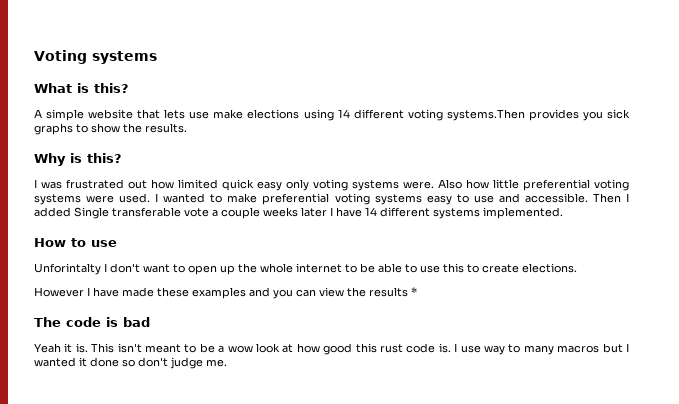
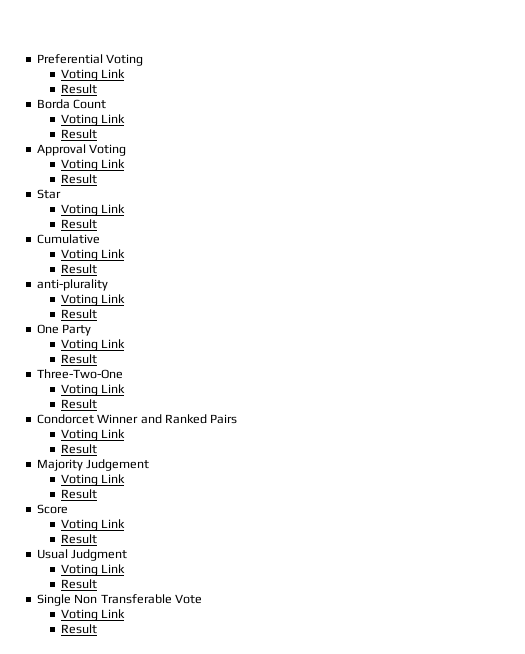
[34,50,157,64] [34,83,129,93] [34,109,630,121] [34,123,187,135] [34,153,122,166] [34,179,629,191] [34,193,629,205] [34,207,563,219] [34,238,117,247] [34,263,577,275] [34,287,417,299] [34,317,150,327] [34,343,629,355] [34,357,227,369] Voting systems // What is this? // A simple website that lets use make elections using 14 different voting systems.Then provides you sick graphs to show the results. // Why is this? // I was frustrated out how limited quick easy only voting systems were. Also how little preferential voting systems were used. I wanted to make preferential voting systems easy to use and accessible. Then I added Single transferable vote a couple weeks later I have 14 different systems implemented. // How to use // Unforintalty I don't want to open up the whole internet to be able to use this to create elections. // However I have made these examples and you can view the results * // The code is bad // Yeah it is. This isn't meant to be a wow look at how good this rust code is. I use way to many macros but I wanted it done so don't judge me. -> [36,54,144,66] [61,69,126,81] [61,84,98,94] [36,99,107,109] [61,114,126,126] [61,129,98,139] [36,144,127,156] [61,159,126,171] [61,174,98,184] [36,189,61,199] [61,204,126,216] [61,219,98,229] [36,234,100,244] [61,249,126,261] [61,264,98,274] [36,279,108,291] [61,294,126,306] [61,309,98,319] [36,324,92,336] [61,339,126,351] [61,354,98,364] [36,369,123,379] [61,384,126,396] [61,399,98,409] [36,414,238,424] [61,429,126,441] [61,444,98,454] [36,459,150,471] [61,474,126,486] [61,489,98,499] [36,504,68,514] [61,519,126,531] [61,534,98,544] [36,549,128,561] [61,564,126,576] [61,579,98,589] [36,594,202,606] [61,609,126,621] [61,624,98,634] Preferential Voting // Voting Link // Result // Borda Count // Voting Link // Result // Approval Voting // Voting Link // Result // Star // Voting Link // Result // Cumulative // Voting Link // Result // anti-plurality // Voting Link // Result // One Party // Voting Link // Result // Three-Two-One // Voting Link // Result // Condorcet Winner and Ranked Pairs // Voting Link // Result // Majority Judgement // Voting Link // Result // Score // Voting Link // Result // Usual Judgment // Voting Link // Result // Single Non Transferable Vote // Voting Link // Result

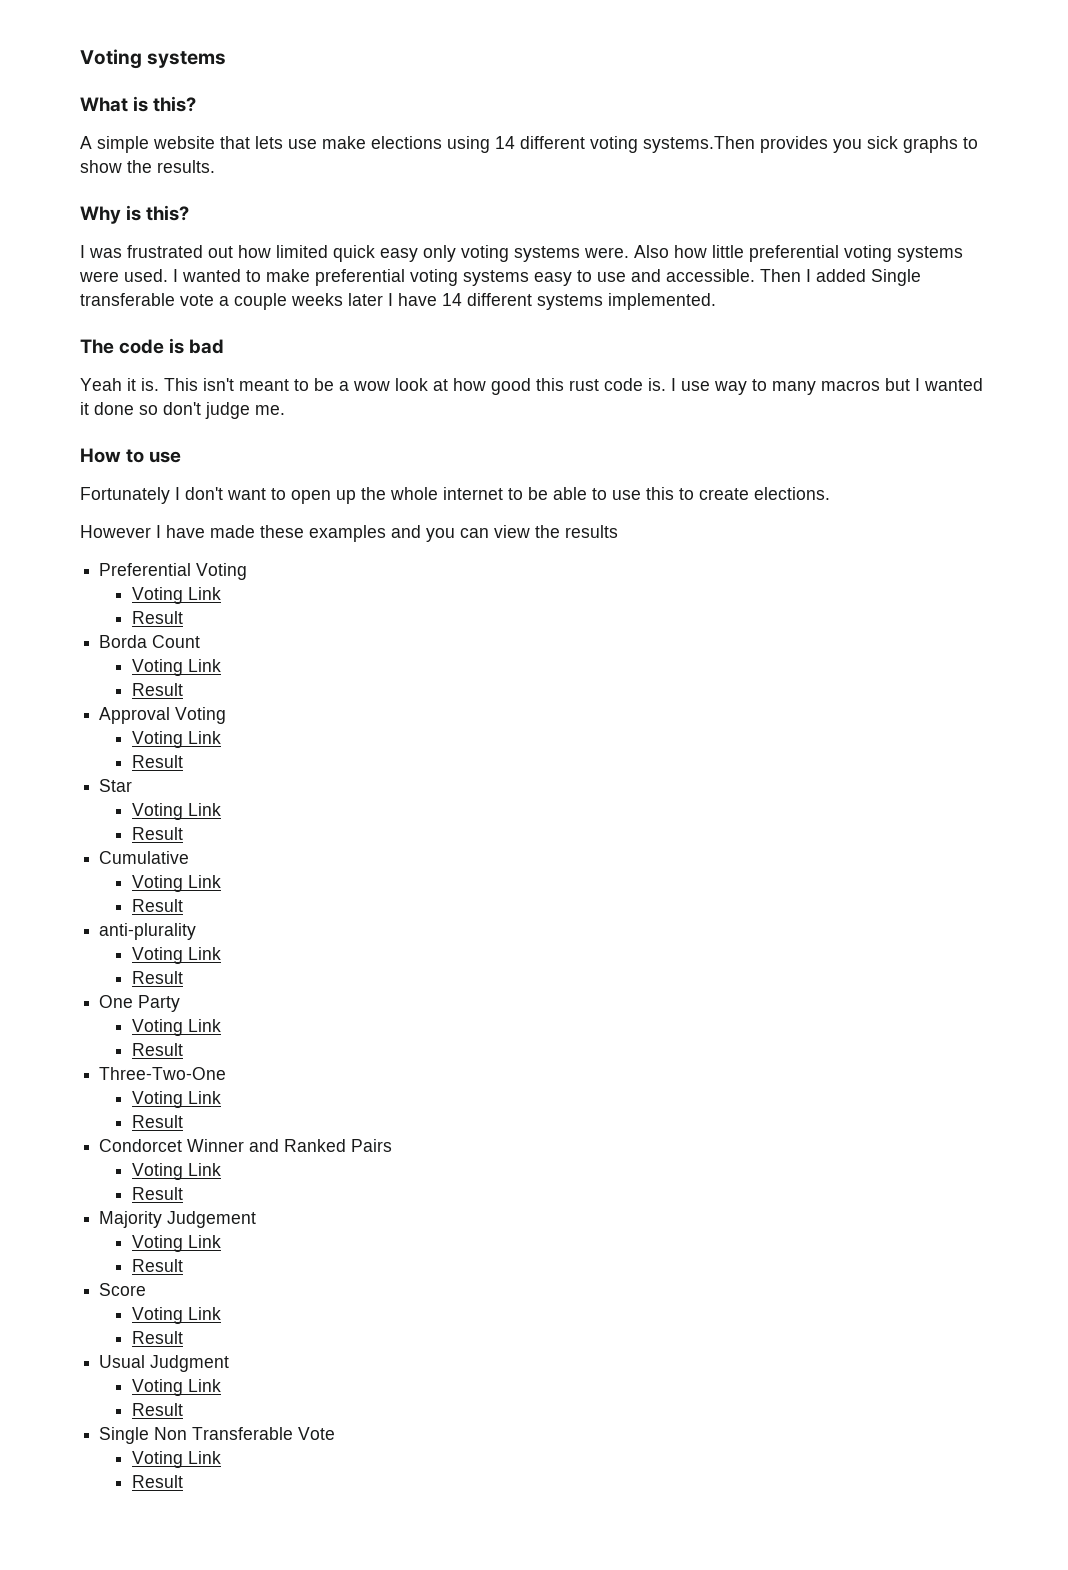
(36, 59) none -> [80,49,227,69] [80,96,197,112] [80,136,978,153] [80,160,215,173] [80,205,190,224] [80,245,963,262] [79,269,921,286] [80,293,716,310] [80,338,225,354] [80,378,983,395] [80,402,285,419] [80,448,182,463] [80,487,830,504] [80,525,618,542] Voting systems // What is this? // A simple website that lets use make elections using 14 different voting systems.Then provides you sick graphs to show the results. // Why is this? // I was frustrated out how limited quick easy only voting systems were. Also how little preferential voting systems were used. I wanted to make preferential voting systems easy to use and accessible. Then I added Single transferable vote a couple weeks later I have 14 different systems implemented. // The code is bad // Yeah it is. This isn't meant to be a wow look at how good this rust code is. I use way to many macros but I wanted it done so don't judge me. // How to use // Fortunately I don't want to open up the whole internet to be able to use this to create elections. // However I have made these examples and you can view the results //

